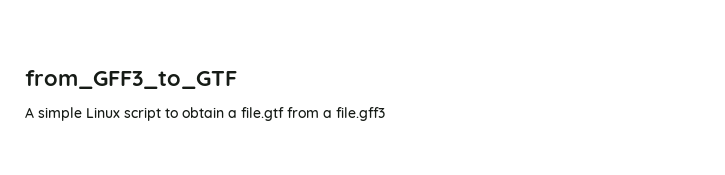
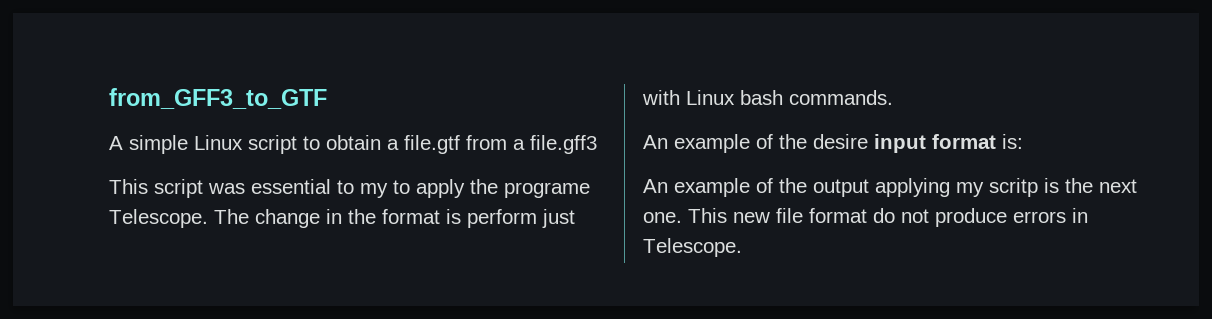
(385, 114) none -> [109,179,590,198] [109,209,575,228] [642,90,893,105] [643,134,1023,153] [643,178,1137,197] [643,208,1088,227] [643,238,742,257] // This script was essential to my to apply the programe Telescope. The change in the format is perform just with Linux bash commands. // An example of the desire input format is: // An example of the output applying my scritp is the next one. This new file format do not produce errors in Telescope.

